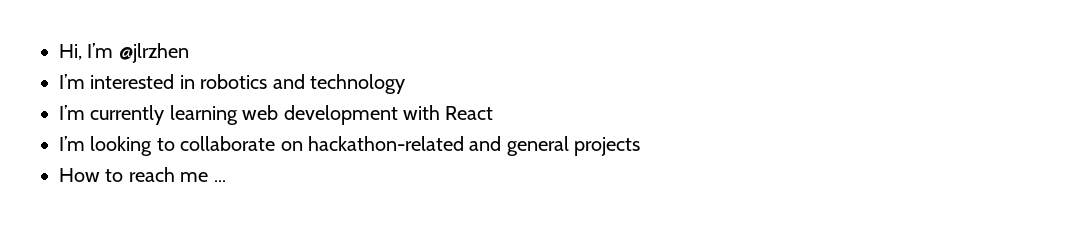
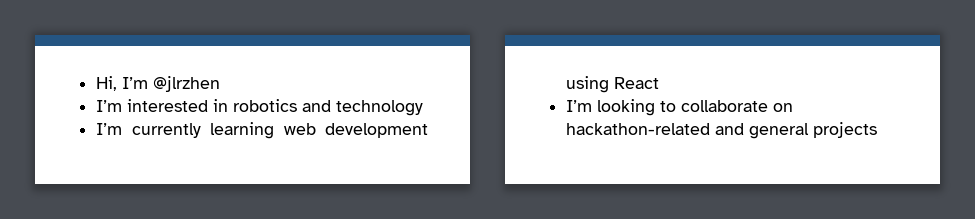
[403,105,440,120] with -> [566,76,610,93] using
[59,167,226,182] // How to reach me ... -> (878, 130) none

